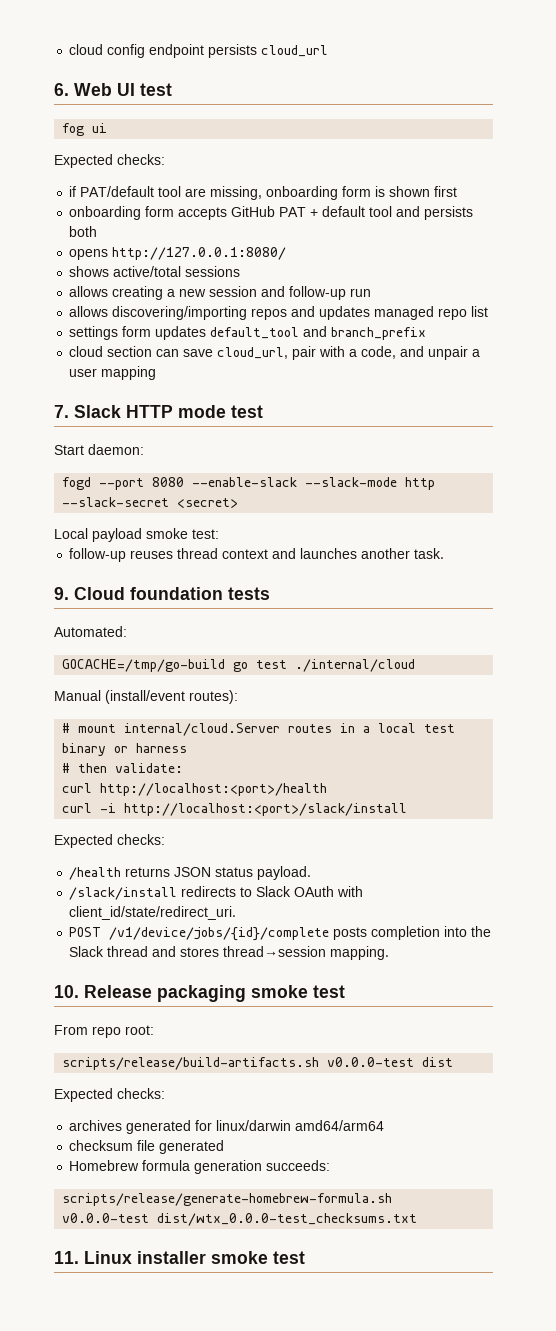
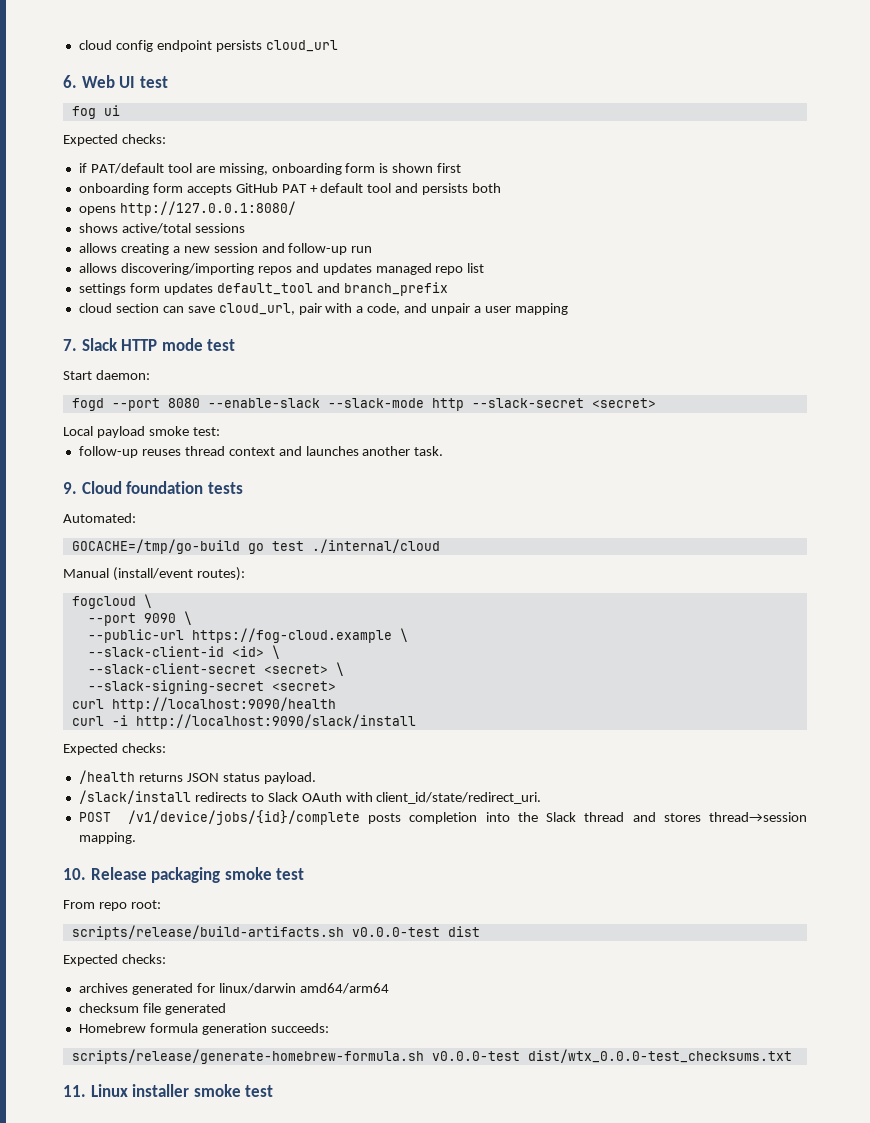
[62,723,456,736] [62,743,188,756] [62,763,184,773] [62,783,328,796] # mount internal/cloud.Server routes in a local test binary or harness // # then validate: // curl http://localhost:<port>/health -> [71,594,152,609] [87,611,192,626] [87,628,408,643] [87,645,280,659] [87,662,344,676] [87,680,336,694] [71,697,336,712] fogcloud \ // --port 9090 \ // --public-url https://fog-cloud.example \ // --slack-client-id <id> \ // --slack-client-secret <secret> \ // --slack-signing-secret <secret> // curl http://localhost:9090/health
[124,803,408,816] http://localhost:<port>/slack/install -> [135,714,416,729] http://localhost:9090/slack/install

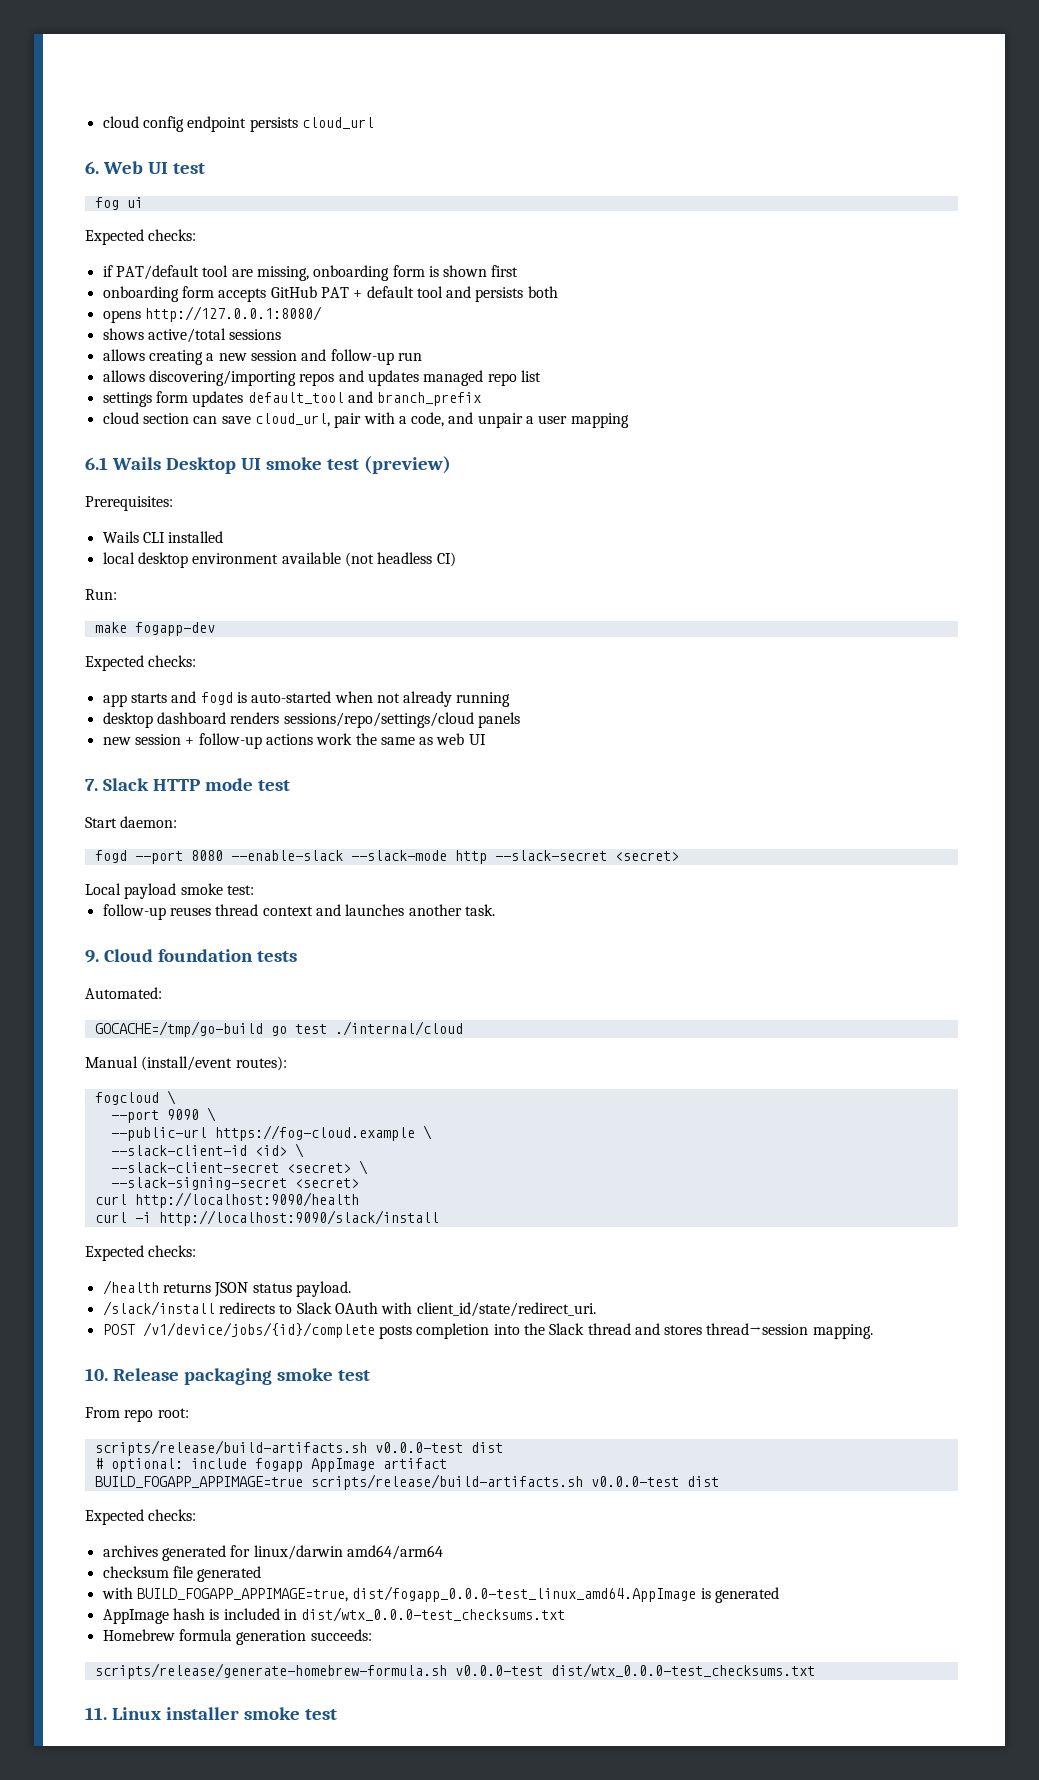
(568, 309) none -> [85,456,451,474] [85,496,173,511] [102,531,224,543] [102,552,456,568] [85,589,117,600] [94,622,215,636] [85,655,197,671] [102,691,511,707] [102,712,520,728] [102,733,486,749] // 6.1 Wails Desktop UI smoke test (preview) // Prerequisites: // Wails CLI installed // local desktop environment available (not headless CI) // Run: // make fogapp-dev // Expected checks: // app starts and fogd is auto-started when not already running // desktop dashboard renders sessions/repo/settings/cloud panels // new session + follow-up actions work the same as web UI
(480, 931) none -> [94,1458,447,1472] [94,1474,719,1490] // # optional: include fogapp AppImage artifact // BUILD_FOGAPP_APPIMAGE=true scripts/release/build-artifacts.sh v0.0.0-test dist
(226, 1009) none -> [101,1586,779,1603] [102,1607,566,1624] // with BUILD_FOGAPP_APPIMAGE=true, dist/fogapp_0.0.0-test_linux_amd64.AppImage is generated // AppImage hash is included in dist/wtx_0.0.0-test_checksums.txt

